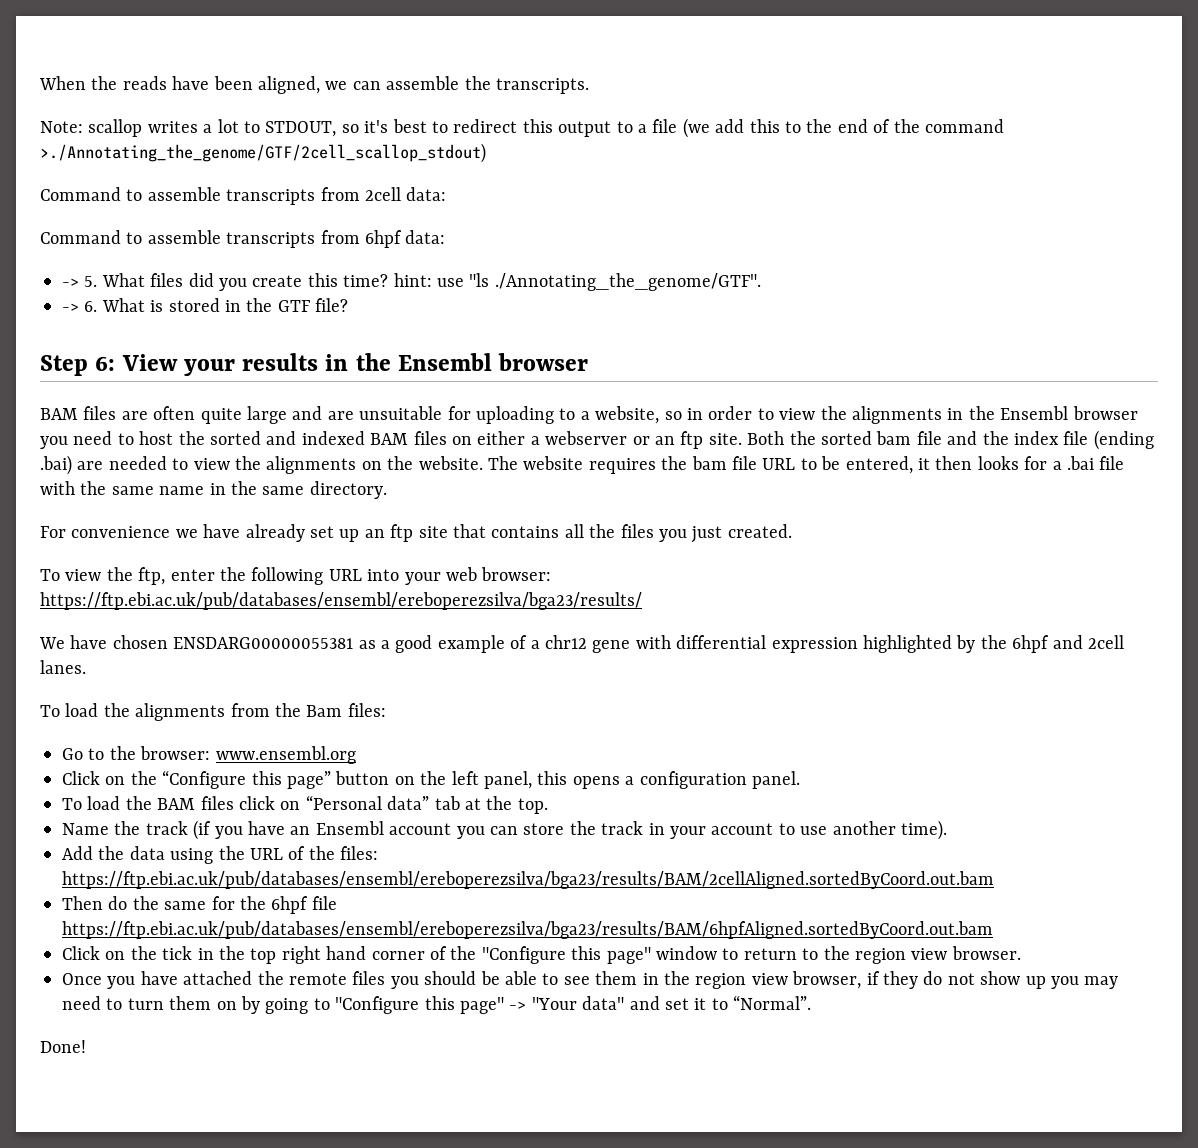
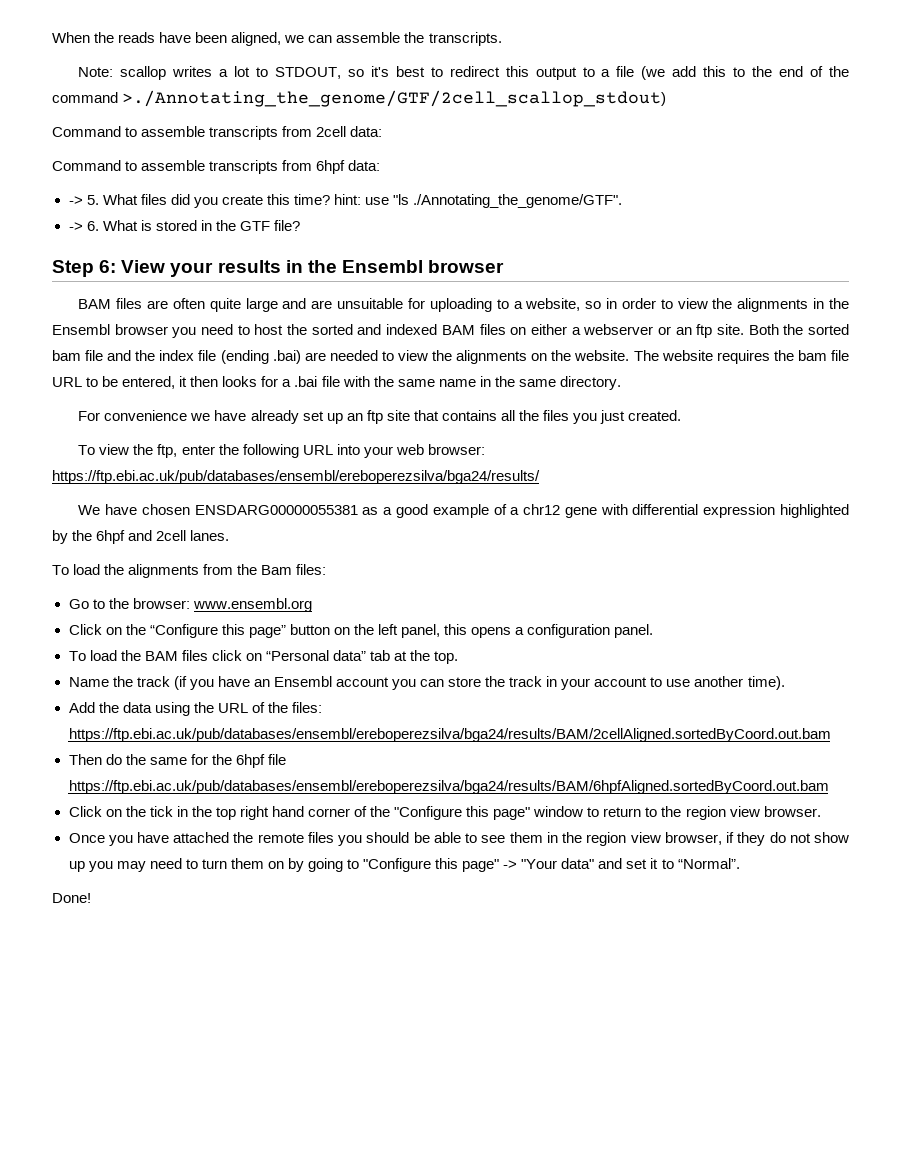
[40,592,642,610] https://ftp.ebi.ac.uk/pub/databases/ensembl/ereboperezsilva/bga23/results/ -> [52,470,540,484] https://ftp.ebi.ac.uk/pub/databases/ensembl/ereboperezsilva/bga24/results/
[62,871,994,889] https://ftp.ebi.ac.uk/pub/databases/ensembl/ereboperezsilva/bga23/results/BAM/2cellAligned.sortedByCoord.out.bam -> [68,728,831,742] https://ftp.ebi.ac.uk/pub/databases/ensembl/ereboperezsilva/bga24/results/BAM/2cellAligned.sortedByCoord.out.bam
[62,921,993,939] https://ftp.ebi.ac.uk/pub/databases/ensembl/ereboperezsilva/bga23/results/BAM/6hpfAligned.sortedByCoord.out.bam -> [68,780,829,794] https://ftp.ebi.ac.uk/pub/databases/ensembl/ereboperezsilva/bga24/results/BAM/6hpfAligned.sortedByCoord.out.bam

